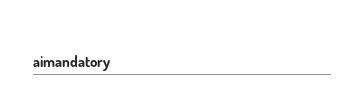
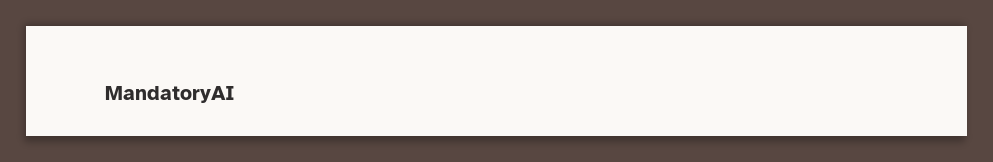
[33,55,111,71] aimandatory -> [105,86,235,103] MandatoryAI

